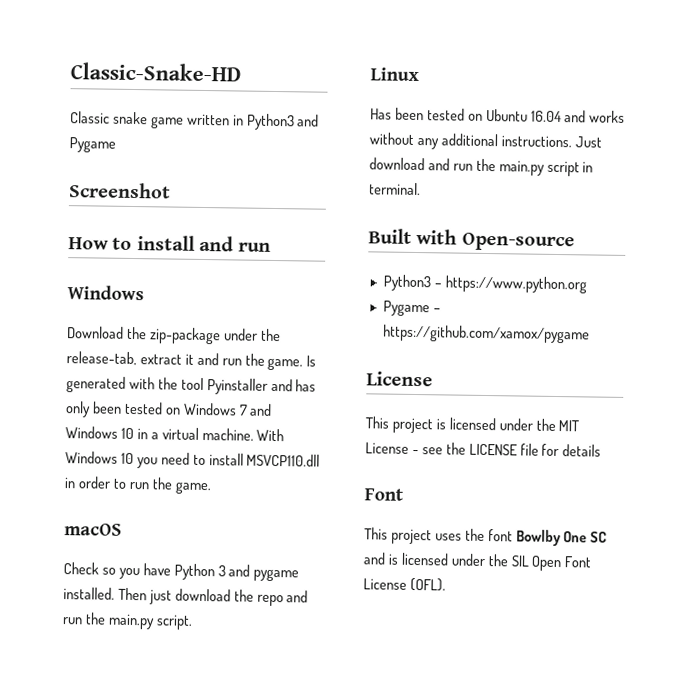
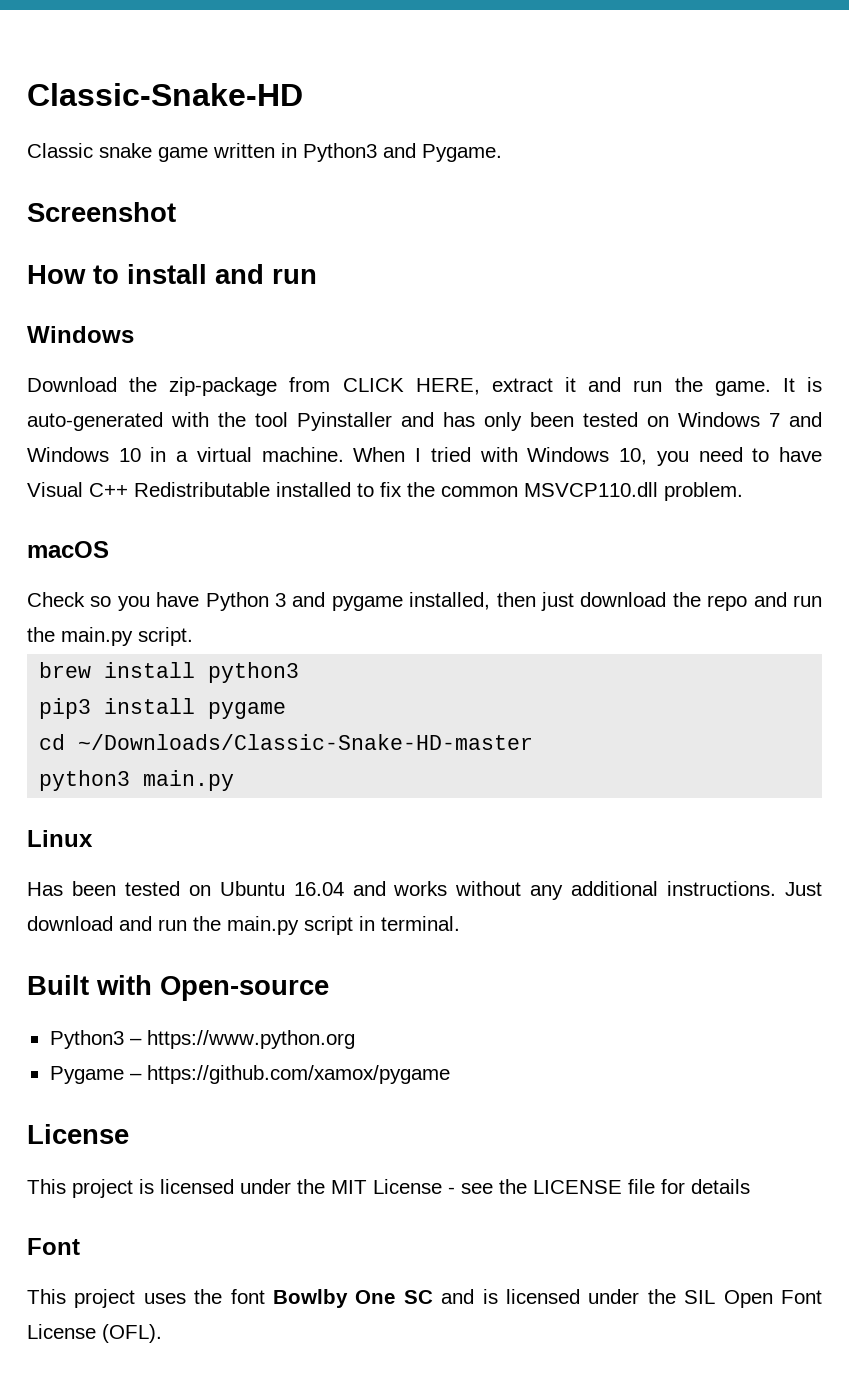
[69,137,116,153] Pygame -> [422,144,502,162] Pygame.
[223,328,281,342] [66,351,137,366] under the release-tab, -> [289,377,480,395] from CLICK HERE,
[306,355,317,367] [66,376,126,393] Is generated -> [782,377,823,392] [27,412,163,431] It is auto-generated
[256,428,285,442] [65,451,321,469] [64,476,212,495] With Windows 10 you need to install MSVCP110.dll in order to run the game. -> [353,447,823,466] [27,482,743,501] When I tried with Windows 10, you need to have Visual C++ Redistributable installed to fix the common MSVCP110.dll problem.
[63,587,147,601] installed. Then -> [409,592,536,610] installed, then
(193, 622) none -> [39,662,300,683] [39,698,287,719] [39,734,534,750] [39,770,235,791] // brew install python3 // pip3 install pygame // cd ~/Downloads/Classic-Snake-HD-master // python3 main.py

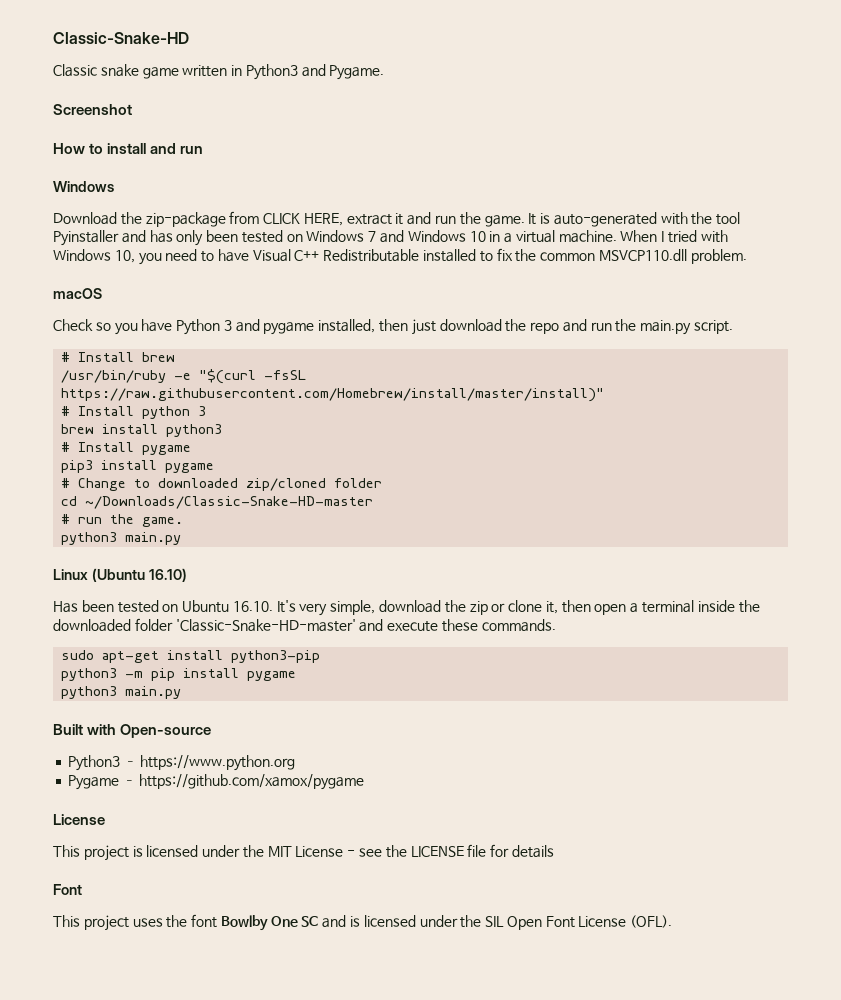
(193, 636) none -> [61,352,176,362] [61,369,307,384] [61,388,605,402] [61,406,207,419] // # Install brew // /usr/bin/ruby -e "$(curl -fsSL https://raw.githubusercontent.com/Homebrew/install/master/install)" // # Install python 3
(300, 672) none -> [61,442,192,455] // # Install pygame
[39,734,534,750] cd ~/Downloads/Classic-Snake-HD-master -> [61,478,383,491] [61,496,374,509] [61,514,184,527] # Change to downloaded zip/cloned folder // cd ~/Downloads/Classic-Snake-HD-master // # run the game.
(93, 838) none -> [91,568,187,582] (Ubuntu 16.10)
[293,881,822,900] [27,916,460,935] 16.04 and works without any additional instructions. Just download and run the main.py script in terminal. -> [232,600,760,616] [53,618,556,632] [61,650,321,663] [61,668,297,681] [61,686,182,699] 16.10. It's very simple, download the zip or clone it, then open a terminal inside the downloaded folder 'Classic-Snake-HD-master' and execute these commands. // sudo apt-get install python3-pip // python3 -m pip install pygame // python3 main.py

